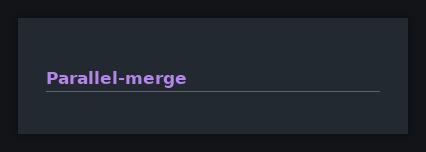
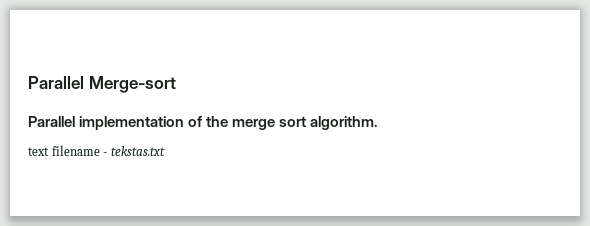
[46,71,187,88] Parallel-merge -> [28,76,176,93] [28,116,379,130] [28,145,165,156] Parallel Merge-sort // Parallel implementation of the merge sort algorithm. // text filename - tekstas.txt

